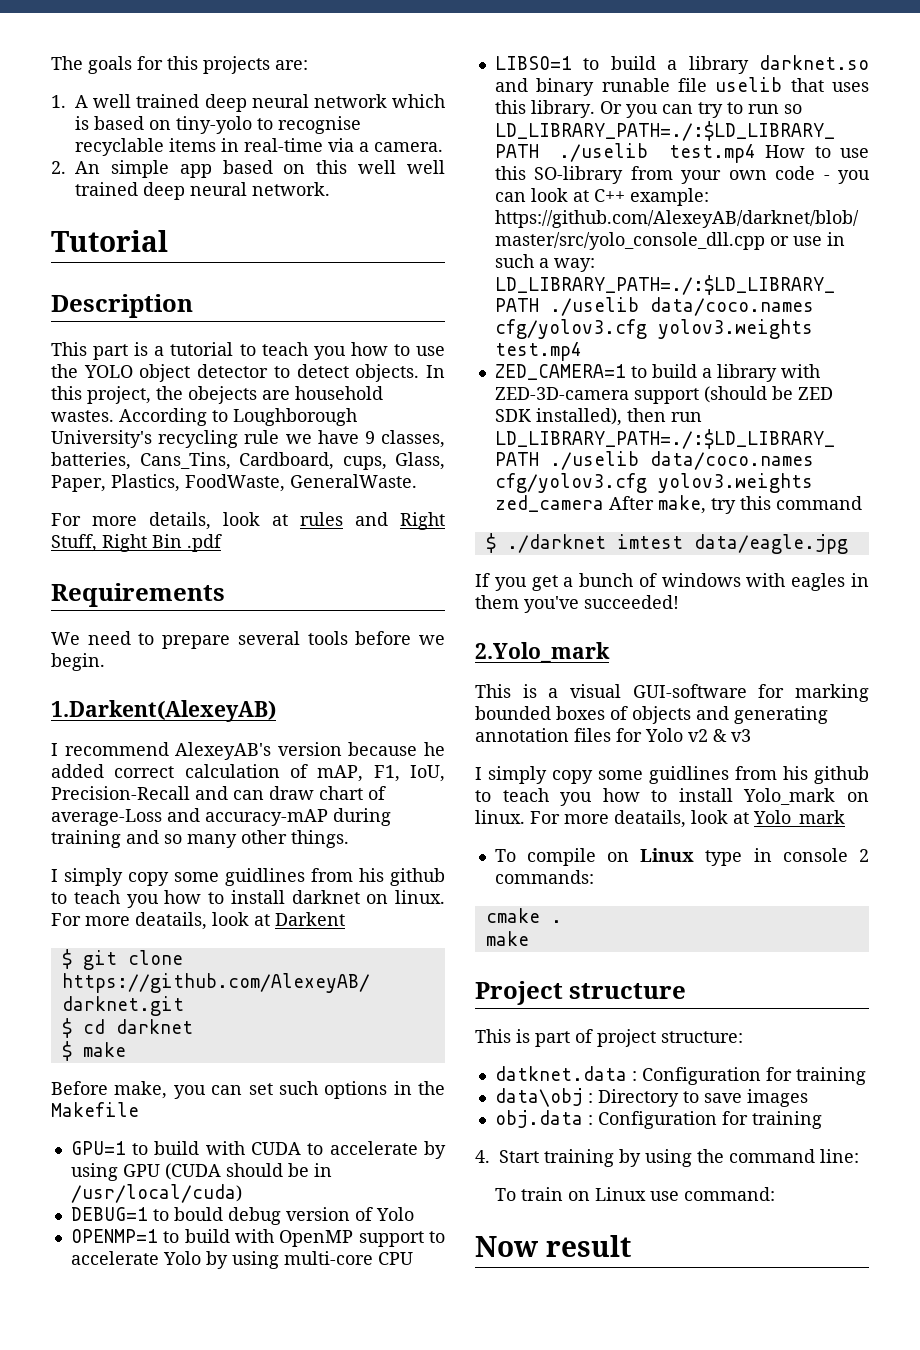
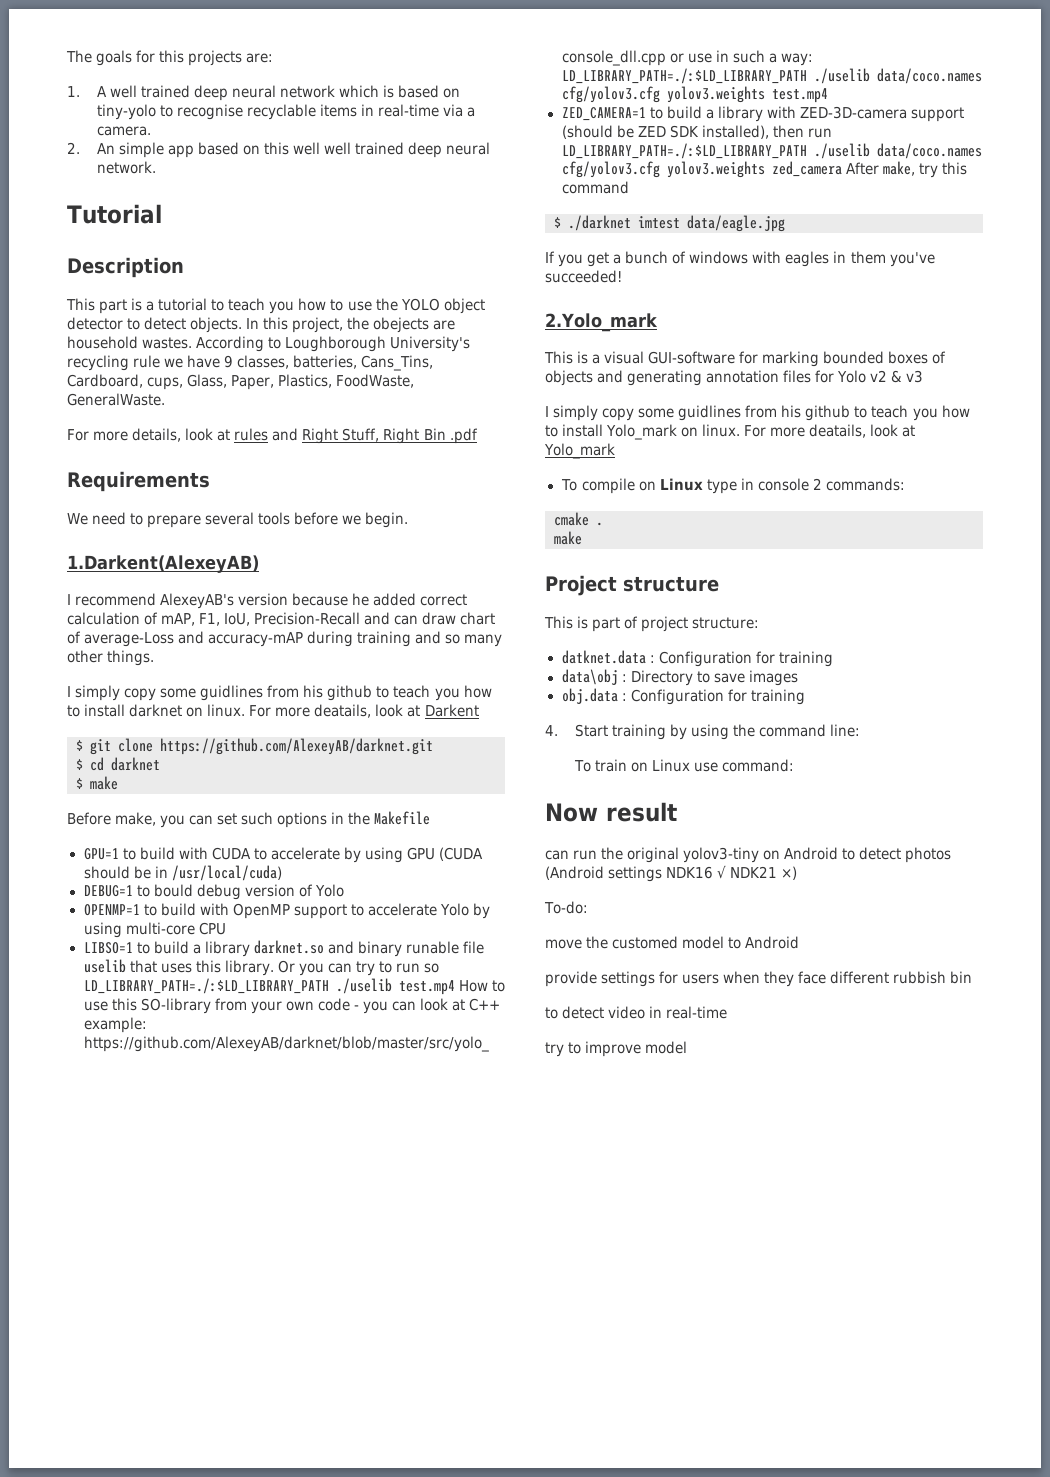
(631, 1246) none -> [545,847,952,863] [545,865,798,882] [544,901,588,914] [545,936,800,949] [545,971,973,987] [545,1006,728,1019] [545,1041,688,1057] // can run the original yolov3-tiny on Android to detect photos (Android settings NDK16 √ NDK21 ×) // To-do: // move the customed model to Android // provide settings for users when they face different rubbish bin // to detect video in real-time // try to improve model

